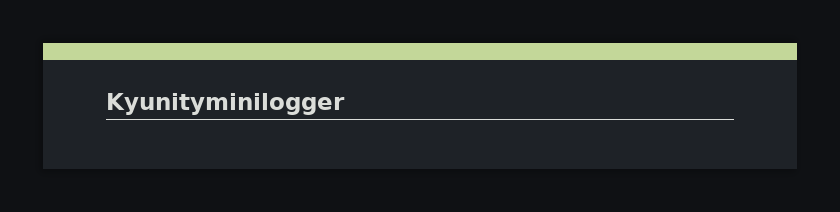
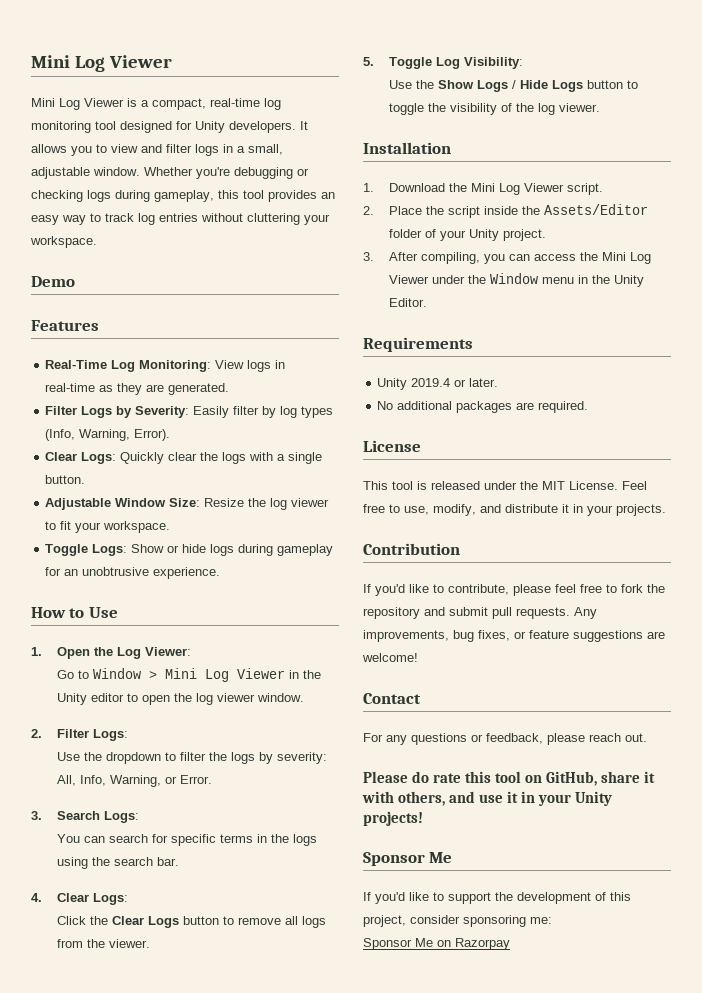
[106,93,345,115] Kyunityminilogger -> [31,55,172,72] [31,98,281,110] [31,121,308,133] [31,144,283,156] [31,167,309,179] [31,190,335,202] [31,213,330,225] [30,236,97,248] [31,276,75,287] [31,320,99,331] [45,360,286,372] [45,383,230,395] [45,406,334,418] [45,429,171,441] [45,452,323,464] [45,475,86,484] [45,498,330,510] [45,521,171,533] [45,544,334,556] [45,567,221,579] [31,607,118,618] [31,647,191,659] [56,668,321,682] [56,693,304,705] [31,729,128,741] [56,752,327,764] [56,775,212,787] [31,811,139,823] [56,834,317,846] [56,857,179,869] [31,893,128,905] [56,916,326,928] [56,939,150,948] [363,57,523,69] [388,80,638,92] [388,103,600,115] [363,142,451,154] [363,183,603,195] [363,204,648,218] [388,229,546,241] [363,252,651,264] [388,273,644,287] [388,298,427,307] [363,337,473,352] [377,378,499,390] [377,401,589,413] [363,440,421,452] [363,481,647,490] [363,504,666,516] [363,543,460,555] [363,584,665,596] [363,607,597,619] [363,630,665,642] [362,653,418,662] [363,693,421,704] [363,733,647,745] [363,771,656,786] [362,791,613,806] [363,811,423,826] [363,852,453,866] [363,892,631,904] [363,915,552,927] [363,938,510,950] Mini Log Viewer // Mini Log Viewer is a compact, real-time log monitoring tool designed for Unity developers. It allows you to view and filter logs in a small, adjustable window. Whether you're debugging or checking logs during gameplay, this tool provides an easy way to track log entries without cluttering your workspace. // Demo // Features // Real-Time Log Monitoring: View logs in real-time as they are generated. // Filter Logs by Severity: Easily filter by log types (Info, Warning, Error). // Clear Logs: Quickly clear the logs with a single button. // Adjustable Window Size: Resize the log viewer to fit your workspace. // Toggle Logs: Show or hide logs during gameplay for an unobtrusive experience. // How to Use // 1. Open the Log Viewer: // Go to Window > Mini Log Viewer in the Unity editor to open the log viewer window. // 2. Filter Logs: // Use the dropdown to filter the logs by severity: All, Info, Warning, or Error. // 3. Search Logs: // You can search for specific terms in the logs using the search bar. // 4. Clear Logs: // Click the Clear Logs button to remove all logs from the viewer. // 5. Toggle Log Visibility: // Use the Show Logs / Hide Logs button to toggle the visibility of the log viewer. // Installation // 1. Download the Mini Log Viewer script. // 2. Place the script inside the Assets/Editor folder of your Unity project. // 3. After compiling, you can access the Mini Log Viewer under the Window menu in the Unity Editor. // Requirements // Unity 2019.4 or later. // No additional packages are required. // License // This tool is released under the MIT License. Feel free to use, modify, and distribute it in your projects. // Contribution // If you'd like to contribute, please feel free to fork the repository and submit pull requests. Any improvements, bug fixes, or feature suggestions are welcome! // Contact // For any questions or feedback, please reach out. // Please do rate this tool on GitHub, share it with others, and use it in your Unity projects! // Sponsor Me // If you'd like to support the development of this project, consider sponsoring me: // Sponsor Me on Razorpay

